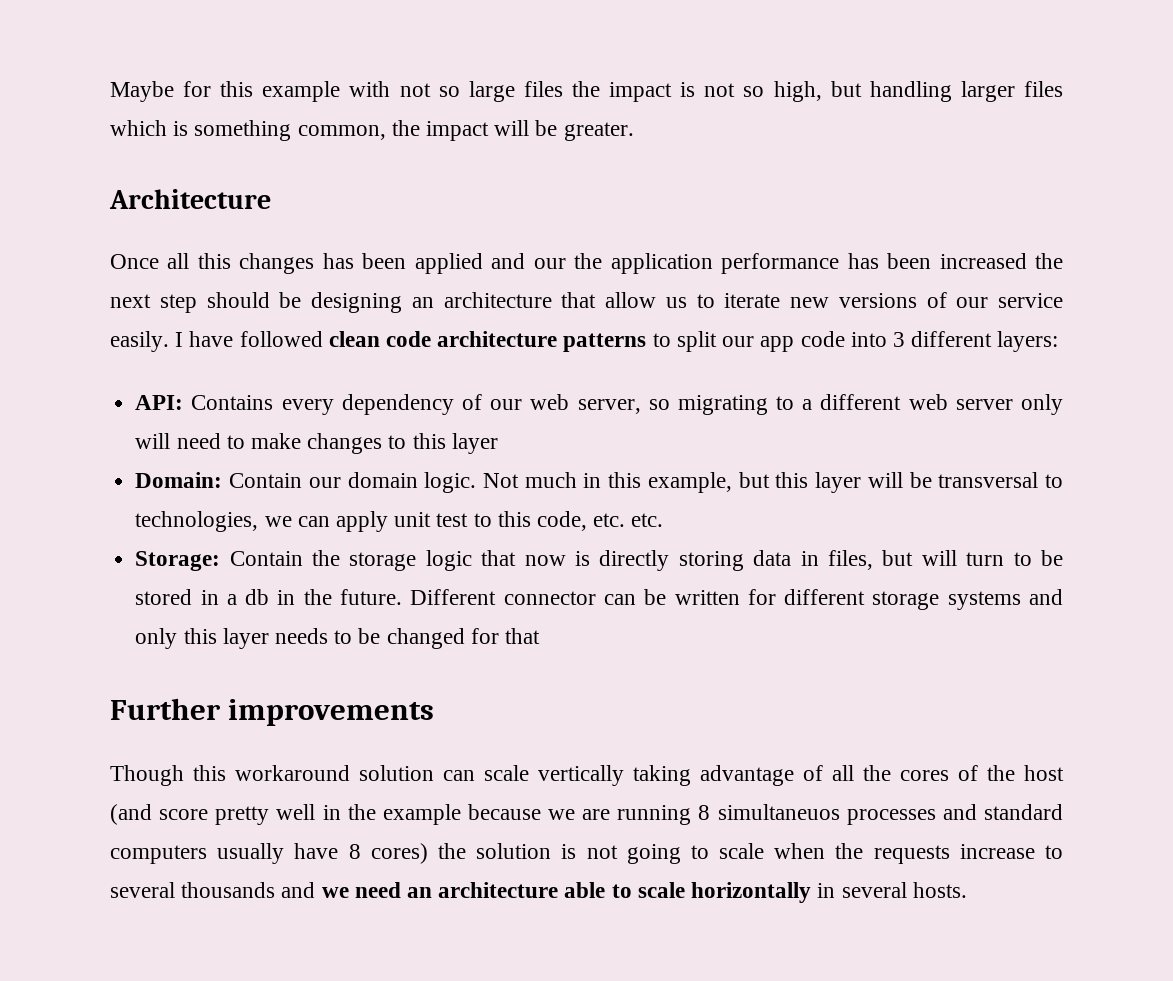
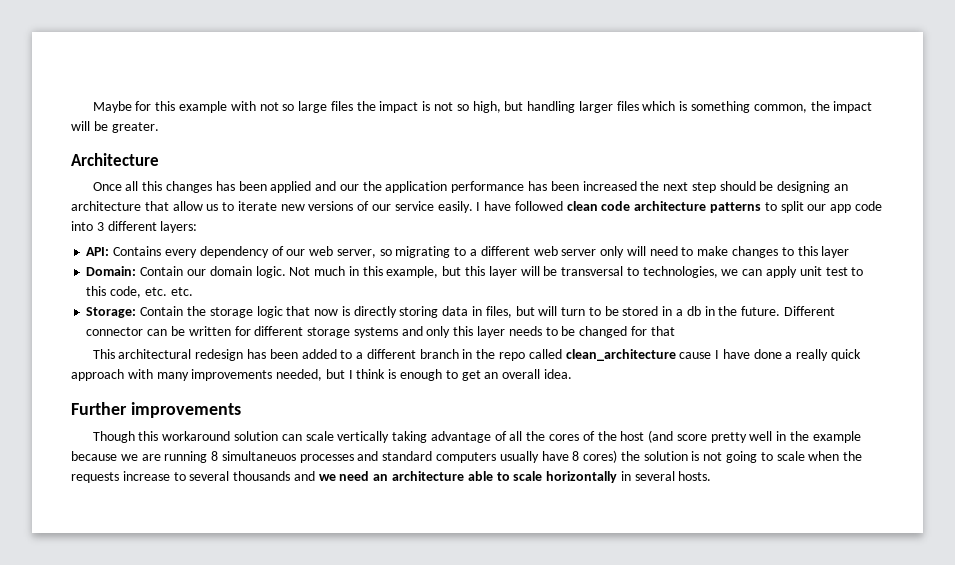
(540, 636) none -> [92,349,862,361] [71,369,572,381] // This architectural redesign has been added to a different branch in the repo called clean_architecture cause I have done a really quick approach with many improvements needed, but I think is enough to get an overall idea.

